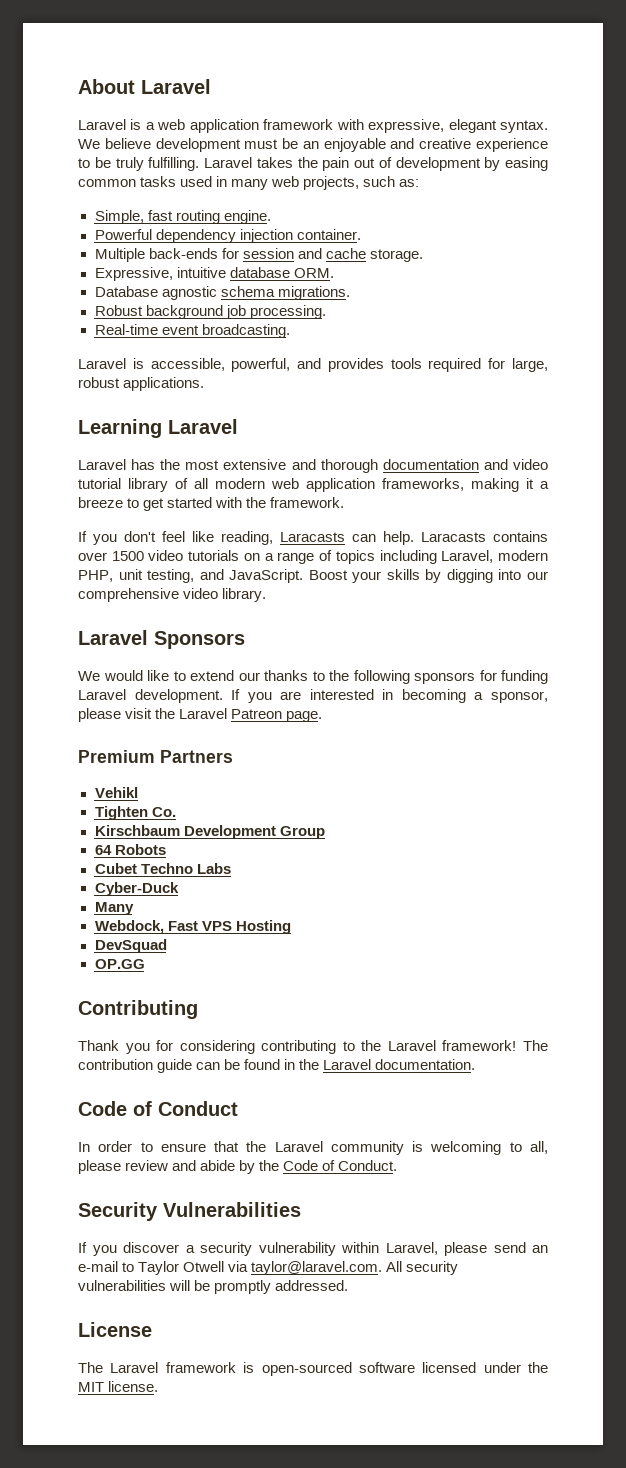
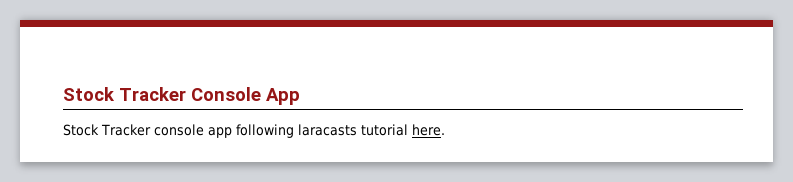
[78,79,211,94] [78,119,548,133] [78,138,548,152] [78,157,548,171] [78,176,420,190] [94,210,271,224] [94,229,361,243] [94,248,423,262] [94,267,334,281] [94,286,350,300] [94,305,326,319] [94,324,290,338] [78,358,548,372] [78,377,205,391] [78,419,238,438] [78,459,548,473] [78,478,549,492] [78,497,345,511] [78,531,548,545] [78,550,548,564] [78,569,548,583] [78,588,267,602] [78,630,245,649] [78,670,548,684] [78,689,548,703] [78,708,323,722] [78,750,233,763] [94,787,138,798] [94,806,176,820] [94,825,325,839] [94,844,166,855] [94,863,231,874] [94,882,179,896] [94,902,134,915] [94,920,291,934] [94,939,167,953] [94,959,145,969] [78,1000,198,1019] [78,1040,548,1054] [78,1059,476,1073] [78,1101,238,1116] [78,1141,548,1155] [78,1160,398,1174] [78,1202,301,1221] [78,1242,548,1256] [78,1261,459,1275] [78,1280,349,1294] [78,1322,152,1337] [78,1362,548,1376] [78,1381,159,1392] About Laravel // Laravel is a web application framework with expressive, elegant syntax. We believe development must be an enjoyable and creative experience to be truly fulfilling. Laravel takes the pain out of development by easing common tasks used in many web projects, such as: // Simple, fast routing engine. // Powerful dependency injection container. // Multiple back-ends for session and cache storage. // Expressive, intuitive database ORM. // Database agnostic schema migrations. // Robust background job processing. // Real-time event broadcasting. // Laravel is accessible, powerful, and provides tools required for large, robust applications. // Learning Laravel // Laravel has the most extensive and thorough documentation and video tutorial library of all modern web application frameworks, making it a breeze to get started with the framework. // If you don't feel like reading, Laracasts can help. Laracasts contains over 1500 video tutorials on a range of topics including Laravel, modern PHP, unit testing, and JavaScript. Boost your skills by digging into our comprehensive video library. // Laravel Sponsors // We would like to extend our thanks to the following sponsors for funding Laravel development. If you are interested in becoming a sponsor, please visit the Laravel Patreon page. // Premium Partners // Vehikl // Tighten Co. // Kirschbaum Development Group // 64 Robots // Cubet Techno Labs // Cyber-Duck // Many // Webdock, Fast VPS Hosting // DevSquad // OP.GG // Contributing // Thank you for considering contributing to the Laravel framework! The contribution guide can be found in the Laravel documentation. // Code of Conduct // In order to ensure that the Laravel community is welcoming to all, please review and abide by the Code of Conduct. // Security Vulnerabilities // If you discover a security vulnerability within Laravel, please send an e-mail to Taylor Otwell via taylor@laravel.com. All security vulnerabilities will be promptly addressed. // License // The Laravel framework is open-sourced software licensed under the MIT license. -> [63,87,300,105] [63,124,445,138] Stock Tracker Console App // Stock Tracker console app following laracasts tutorial here.

